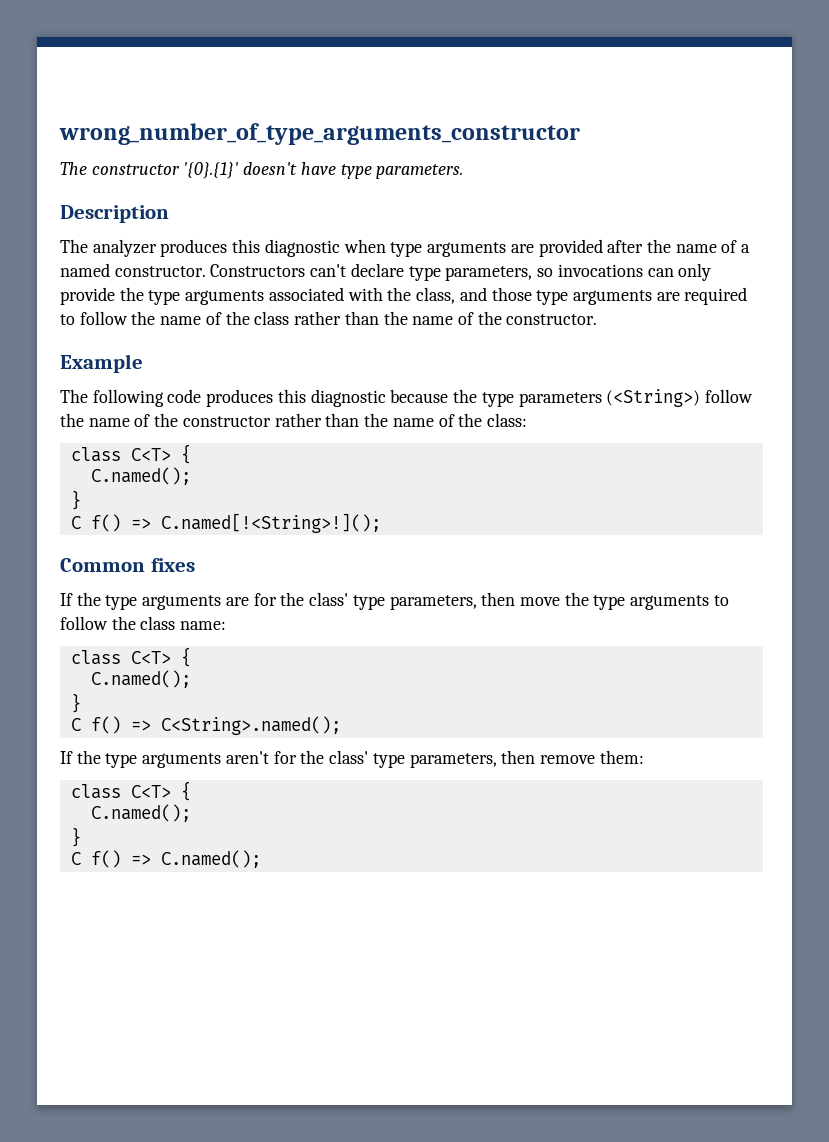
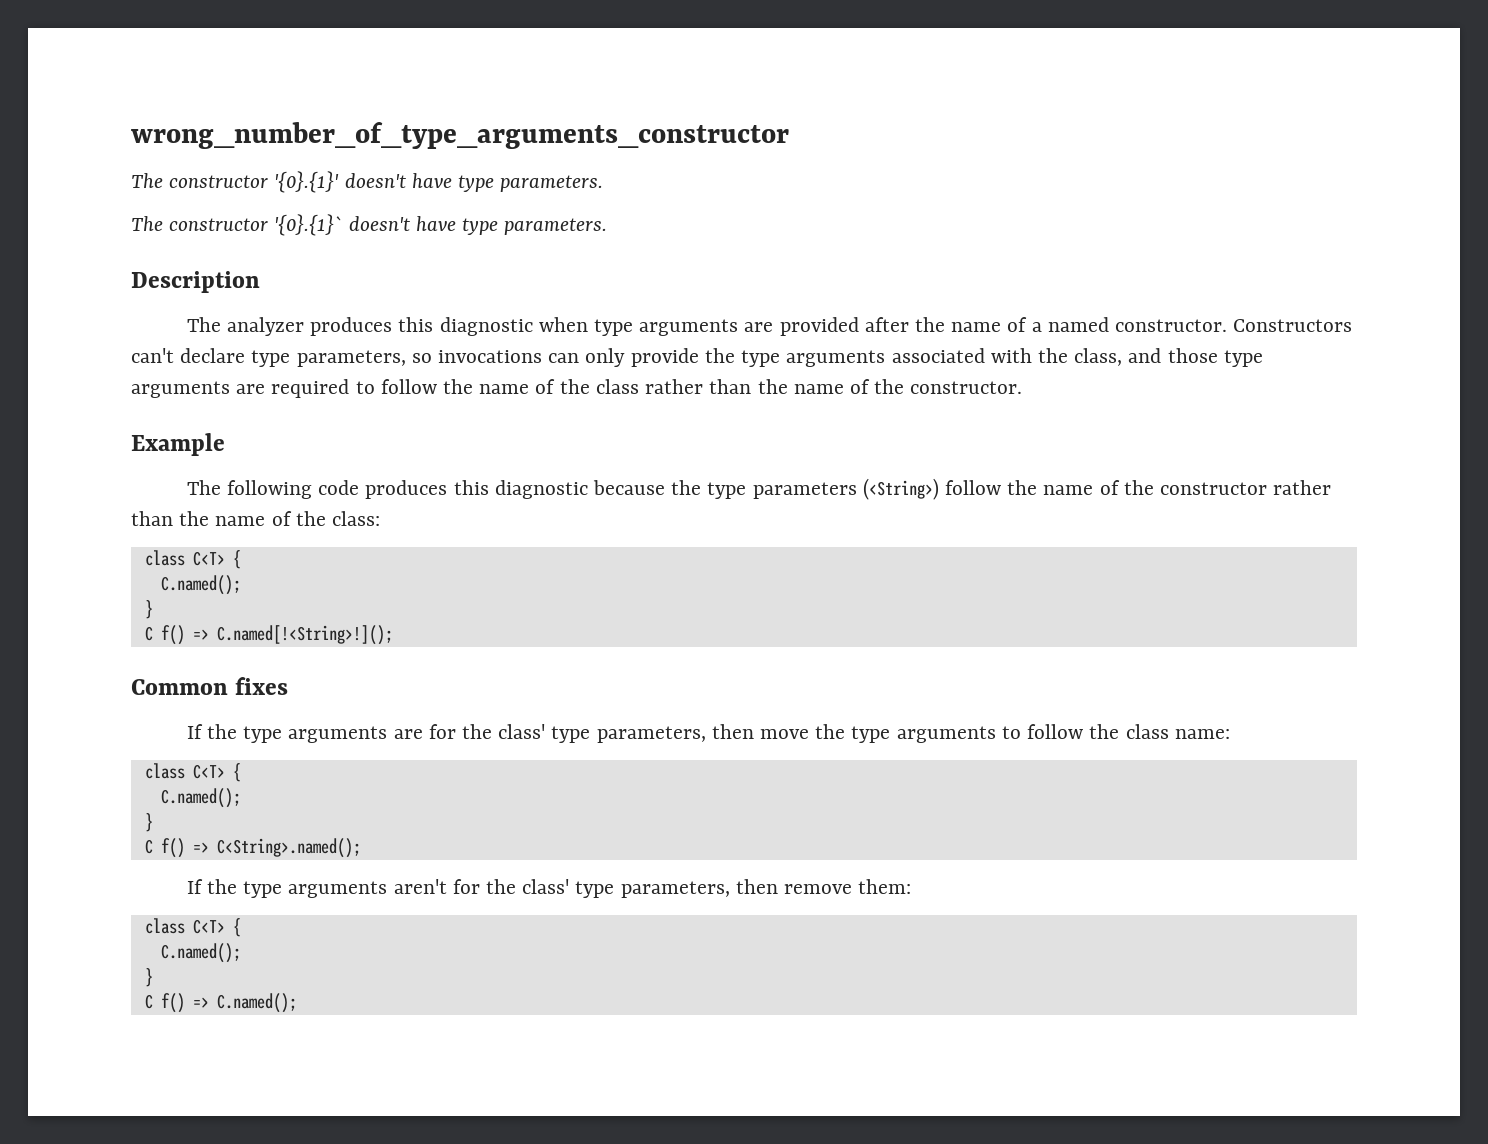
(464, 171) none -> [131,214,608,236] // The constructor '{0}.{1}` doesn't have type parameters.

